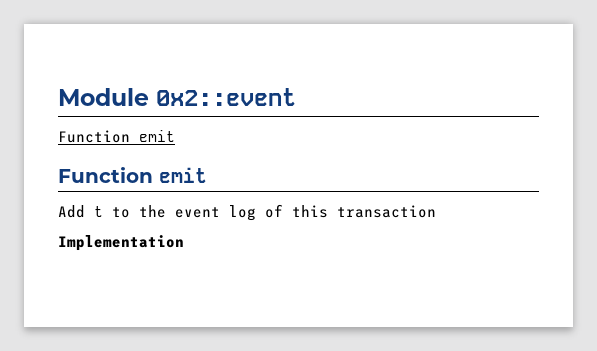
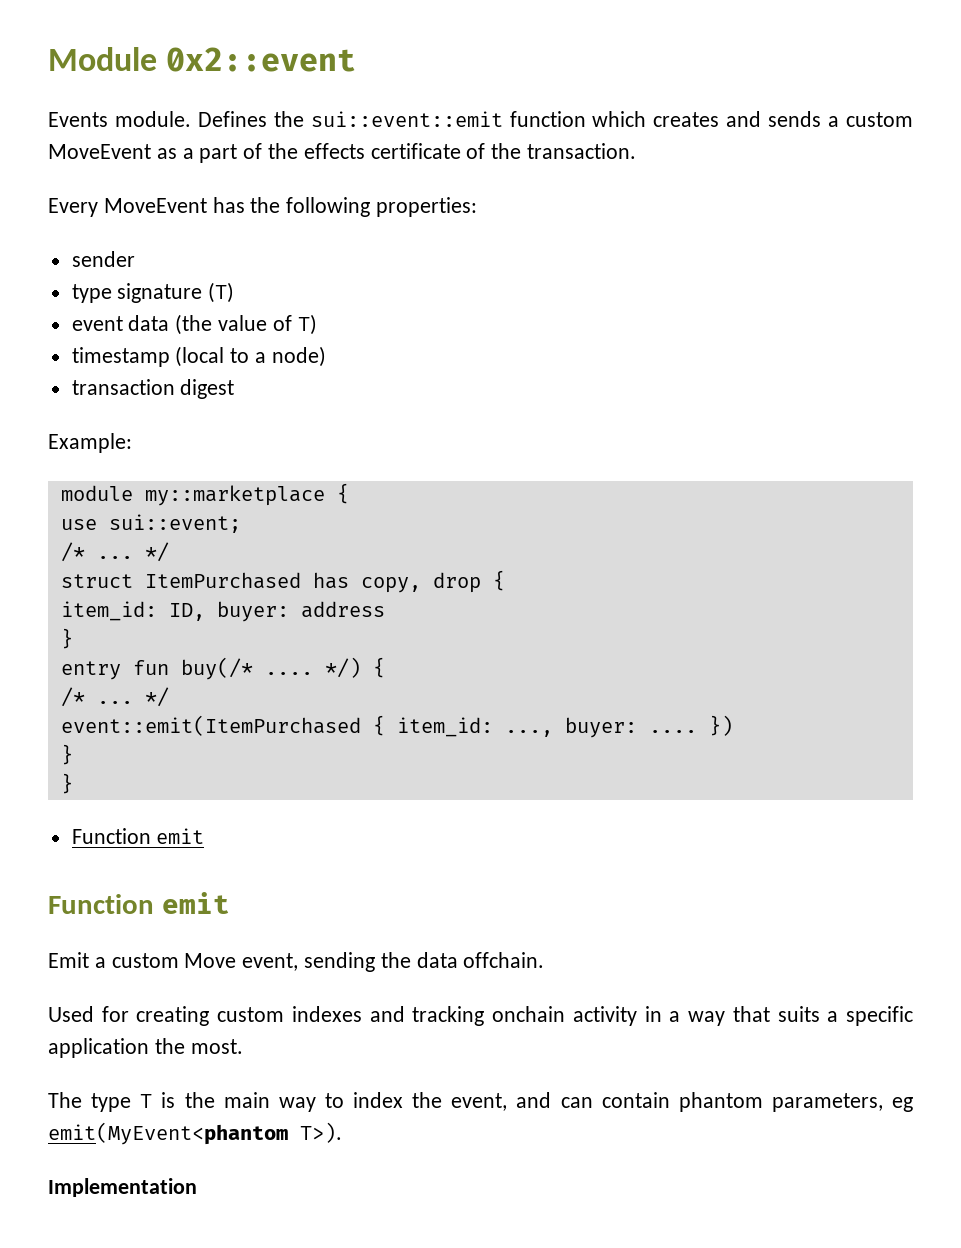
[58,130,175,143] [58,167,207,183] [58,204,436,221] Function emit // Function emit // Add t to the event log of this transaction -> [48,111,913,127] [48,143,637,163] [48,197,478,217] [71,251,135,267] [71,282,235,303] [71,314,317,335] [71,346,326,367] [71,379,235,399] [48,433,132,453] [60,483,349,506] [60,514,241,533] [60,542,169,562] [60,570,505,593] [60,601,385,622] [60,628,73,649] [60,657,385,680] [60,687,169,707] [60,715,733,738] [60,744,73,765] [60,773,73,794] [71,828,205,844] [48,892,230,914] [48,952,545,972] [48,1006,914,1026] [48,1038,243,1058] [48,1092,913,1112] [48,1122,342,1145] Events module. Defines the sui::event::emit function which creates and sends a custom MoveEvent as a part of the effects certificate of the transaction. // Every MoveEvent has the following properties: // sender // type signature (T) // event data (the value of T) // timestamp (local to a node) // transaction digest // Example: // module my::marketplace { // use sui::event; // /* ... */ // struct ItemPurchased has copy, drop { // item_id: ID, buyer: address // } // entry fun buy(/* .... */) { // /* ... */ // event::emit(ItemPurchased { item_id: ..., buyer: .... }) // } // } // Function emit // Function emit // Emit a custom Move event, sending the data offchain. // Used for creating custom indexes and tracking onchain activity in a way that suits a specific application the most. // The type T is the main way to index the event, and can contain phantom parameters, eg emit(MyEvent<phantom T>).

